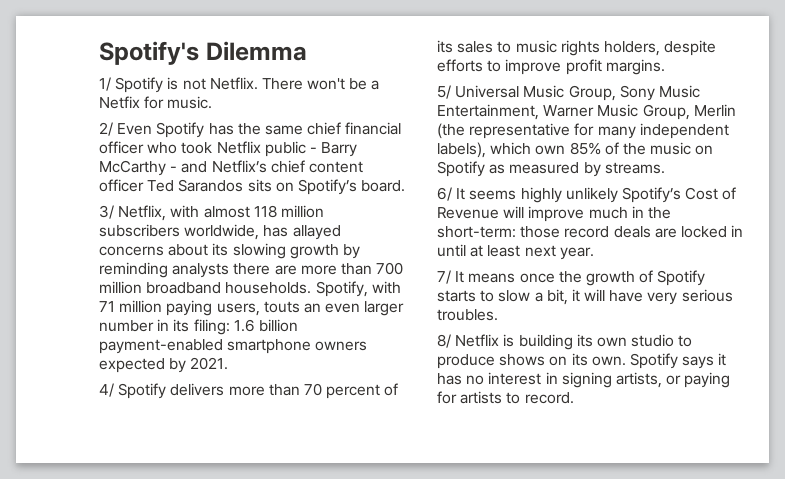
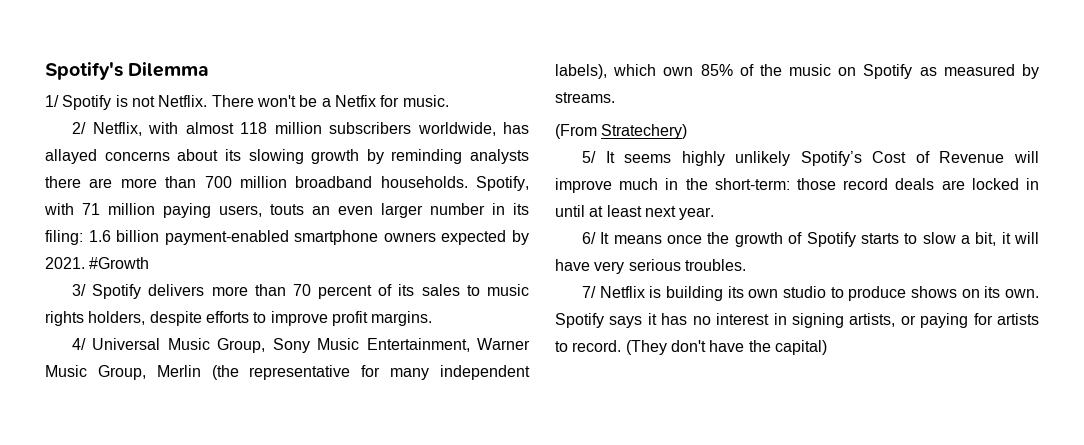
[117,122,402,138] [99,141,358,157] [99,160,363,176] [99,179,406,195] [99,205,114,219] Even Spotify has the same chief financial officer who took Netflix public - Barry McCarthy - and Netflix’s chief content officer Ted Sarandos sits on Spotify’s board. // 3/ -> (87, 128) none
[99,383,114,397] // 4/ -> [89,257,150,269] [72,284,87,296] #Growth // 3/
[437,85,451,99] 5/ -> [72,338,87,350] 4/
[437,187,452,201] 6/ -> [555,124,688,139] [582,151,597,163] (From Stratechery) // 5/
[437,270,451,284] 7/ -> [582,232,597,244] 6/
[437,334,451,348] 8/ -> [582,286,597,298] 7/
(574, 398) none -> [625,340,827,355] (They don't have the capital)

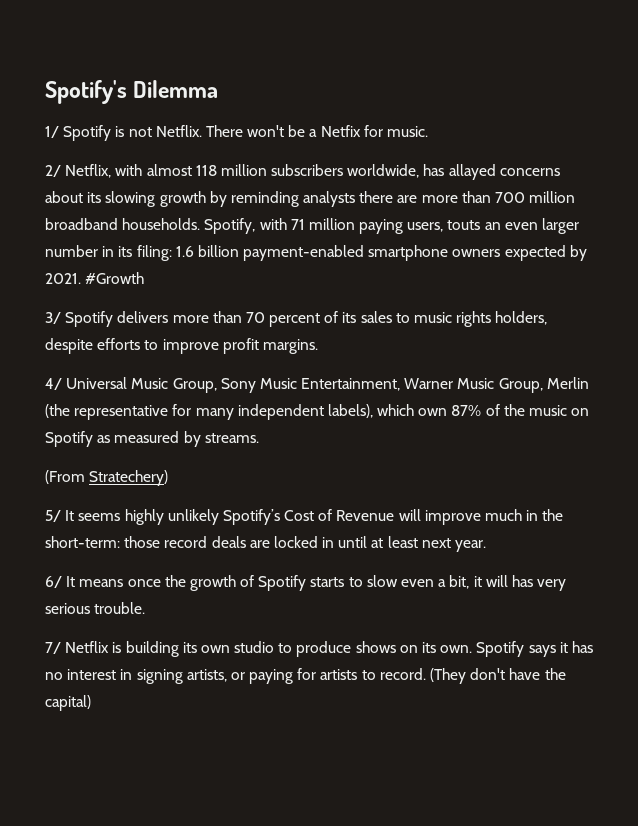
[700,64,733,76] 85% -> [451,405,482,416] 87%
(956, 238) none -> [401,579,435,587] even
[555,259,590,271] have -> [511,575,533,587] has
[684,259,746,271] troubles. -> [94,602,146,614] trouble.

